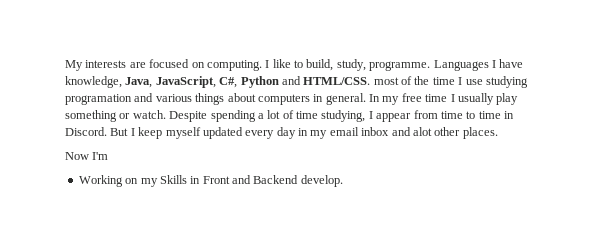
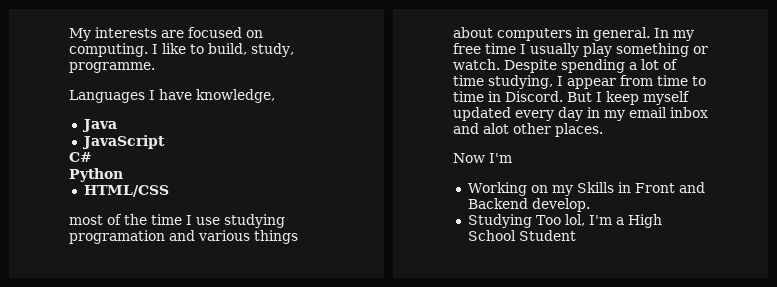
(431, 66) none -> (155, 67) //
[125,76,238,88] Java, JavaScript, C#, -> [81,119,117,132] [81,135,165,149] [69,152,92,162] // Java // JavaScript // C# //
[281,76,371,85] and HTML/CSS. -> [83,185,169,197] // HTML/CSS //
(343, 181) none -> [467,214,662,228] [467,230,576,241] // Studying Too lol, I'm a High School Student

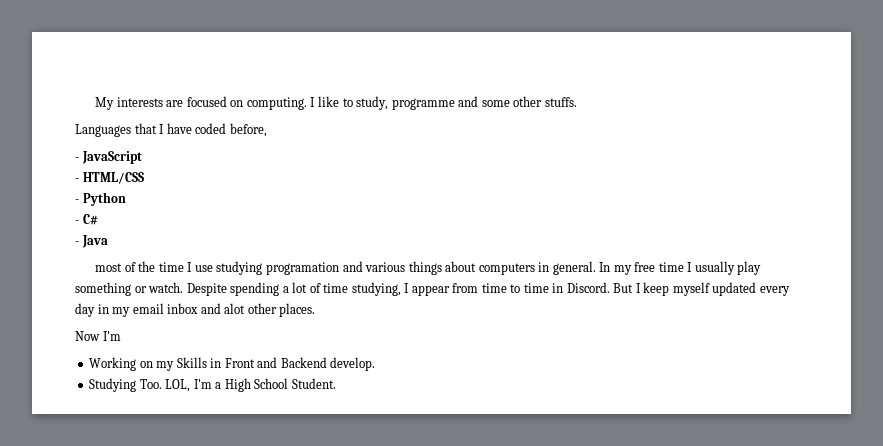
[208,43,294,57] [69,62,155,73] build, study, programme. -> [356,96,577,110] study, programme and some other stuffs.
(145, 96) none -> [134,123,157,134] that
[196,89,275,103] [81,119,117,132] [81,135,165,149] knowledge, // Java // JavaScript // -> [195,123,267,137] [75,151,142,164] [75,172,144,184] [75,192,126,206] [75,220,79,224] coded before, // - JavaScript // - HTML/CSS // - Python // -
[69,168,123,182] [83,185,169,197] Python // HTML/CSS -> [75,235,108,248] - Java
[535,214,585,226] Too lol, -> [139,379,191,392] Too. LOL,
[518,230,576,241] Student -> [291,378,336,389] Student.

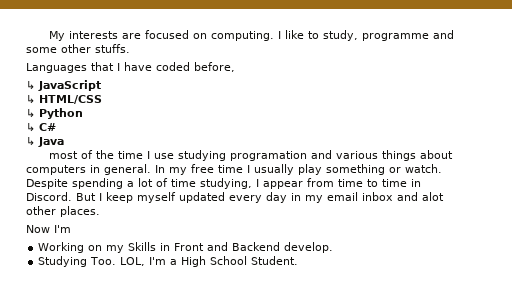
[75,157,79,161] - -> [26,80,35,90] ↳
[75,178,79,182] - -> [26,94,35,104] ↳
[75,199,79,203] - -> [26,108,35,118] ↳
[75,220,79,224] - -> [26,122,35,132] ↳
[75,241,79,245] - -> [26,136,35,146] ↳

